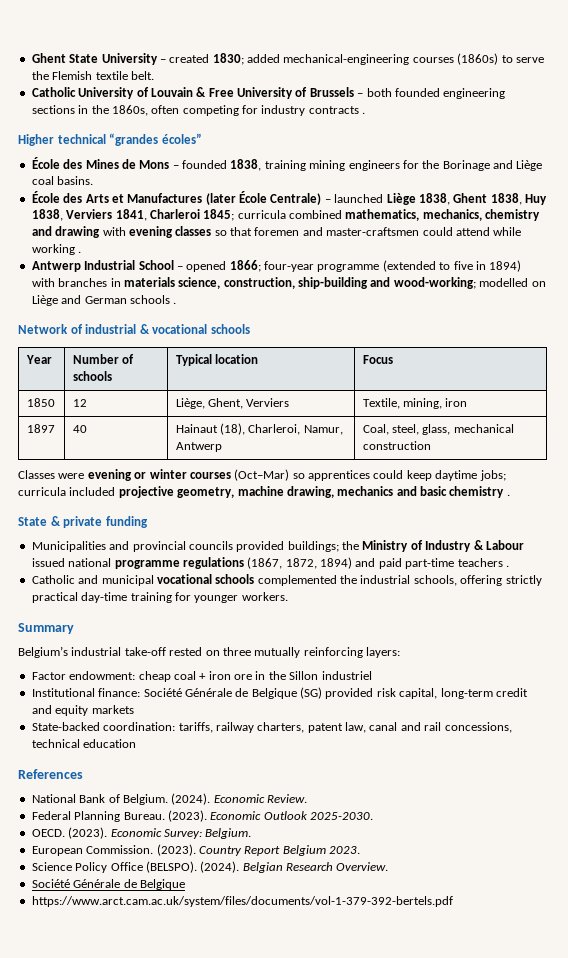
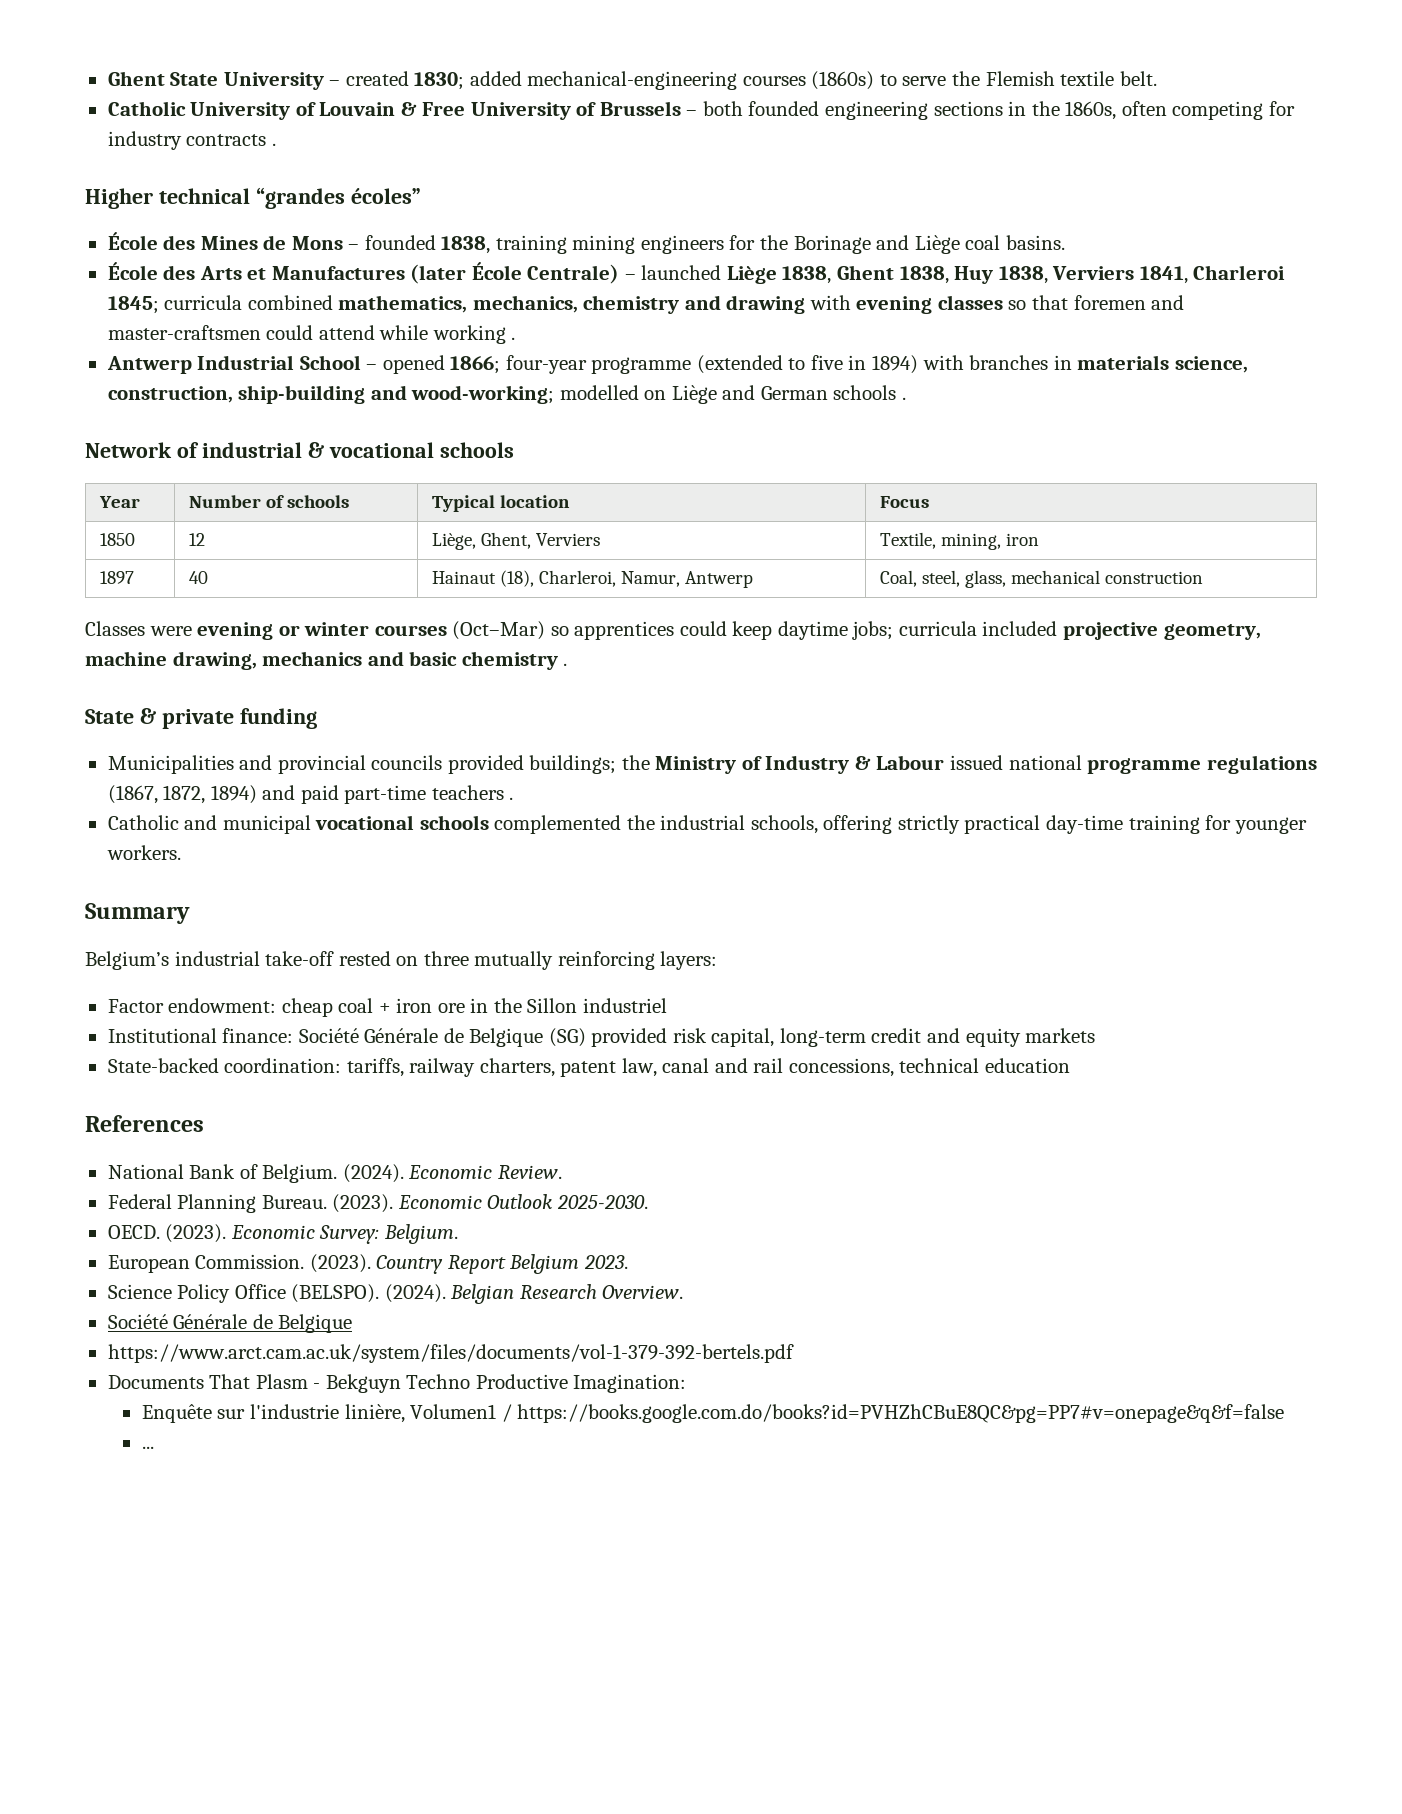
(453, 901) none -> [107,1374,687,1393] [141,1404,1285,1423] [141,1446,154,1449] // Documents That Plasm - Bekguyn Techno Productive Imagination: // Enquête sur l'industrie linière, Volumen1 / https://books.google.com.do/books?id=PVHZhCBuE8QC&pg=PP7#v=onepage&q&f=false // ...

